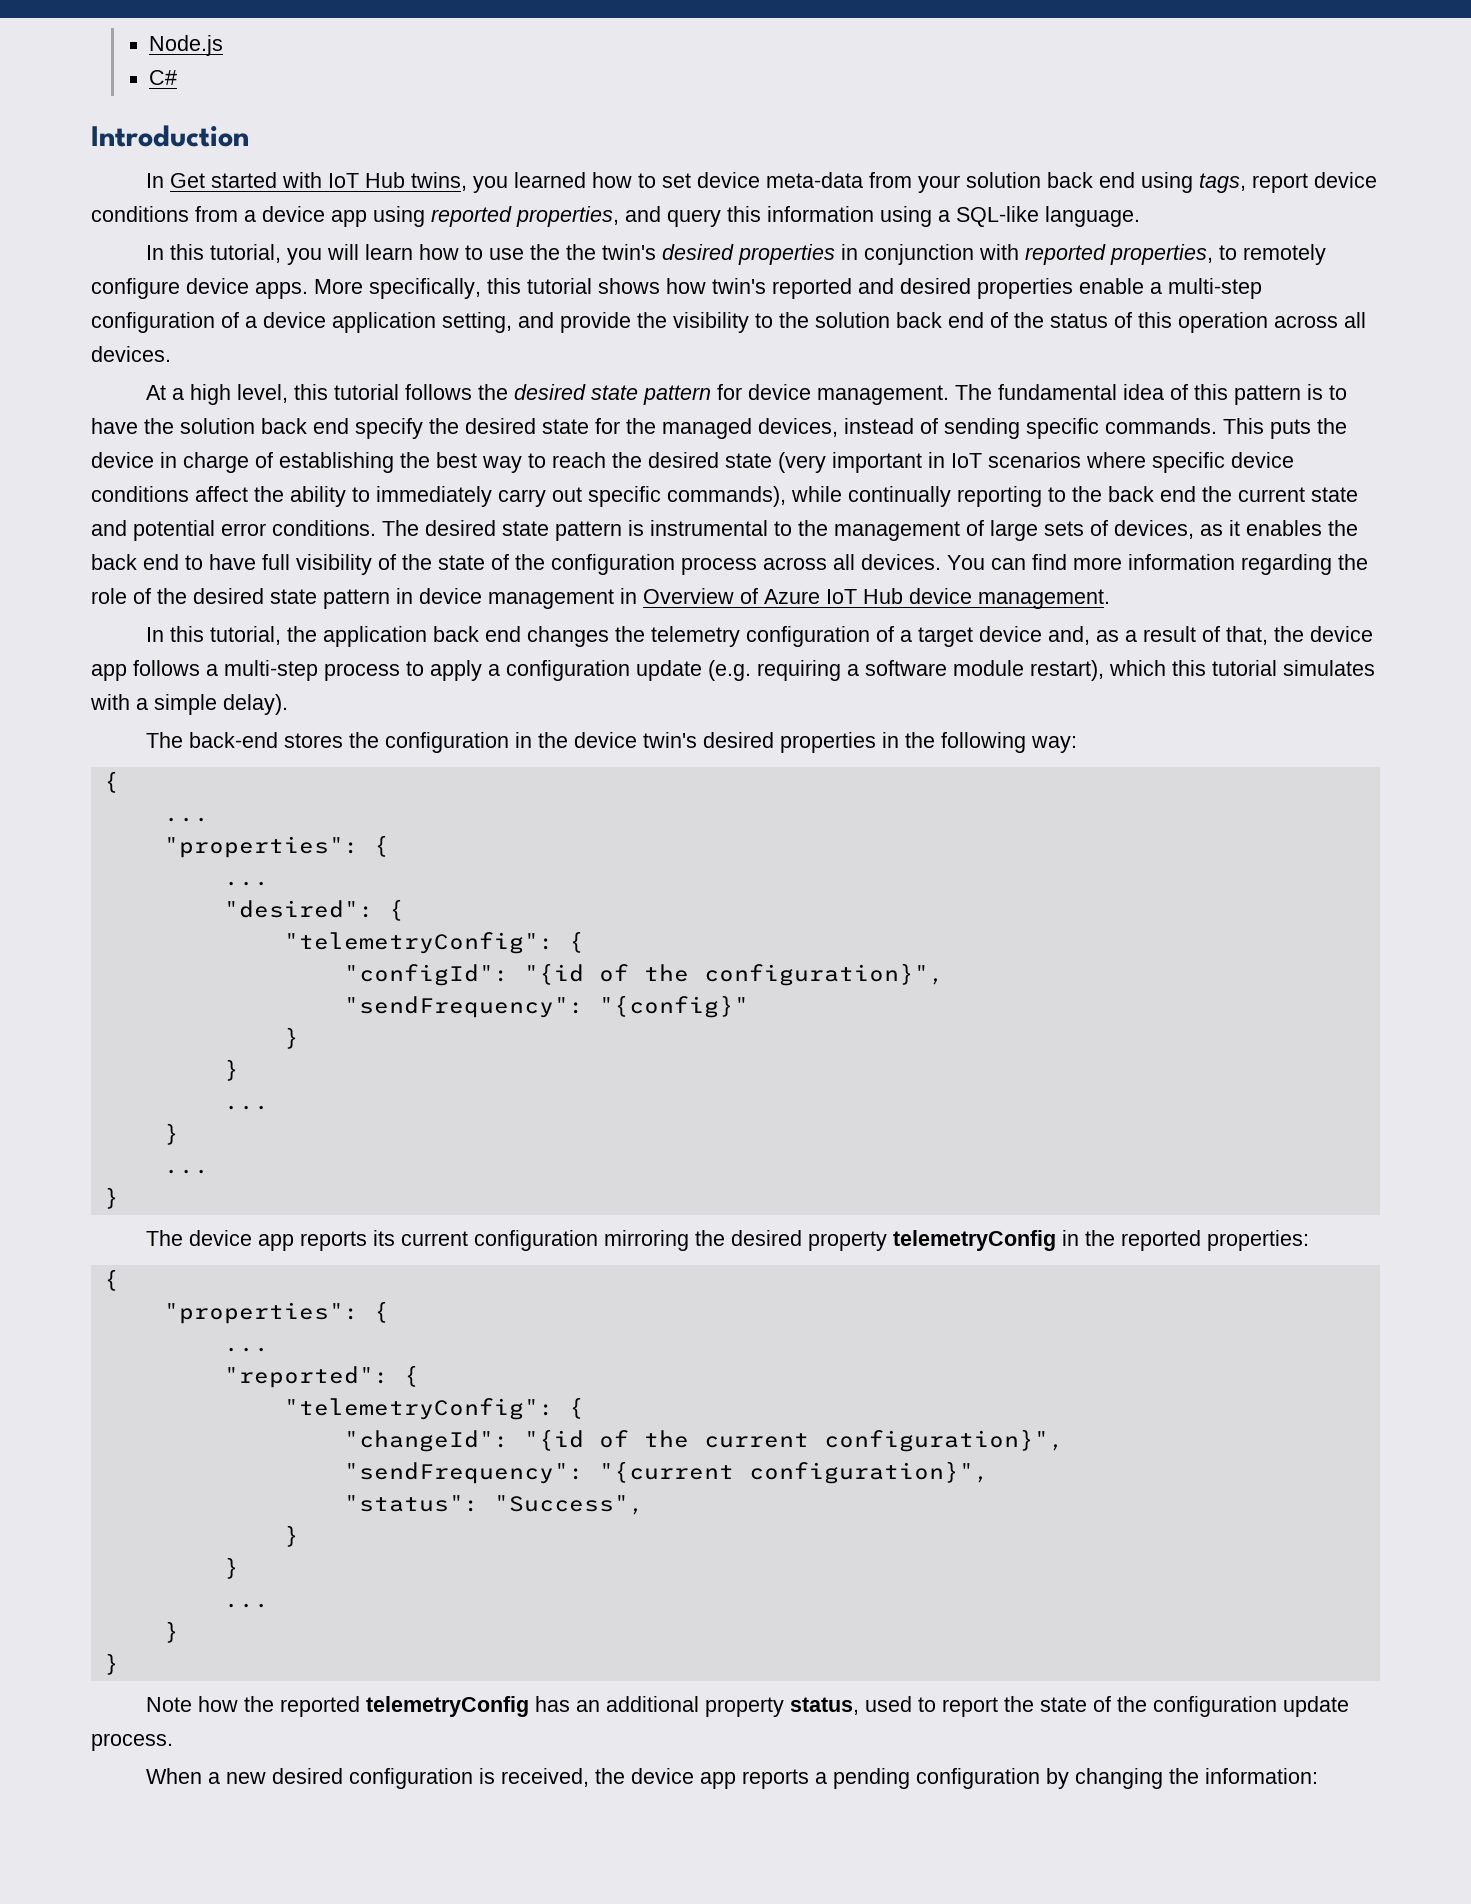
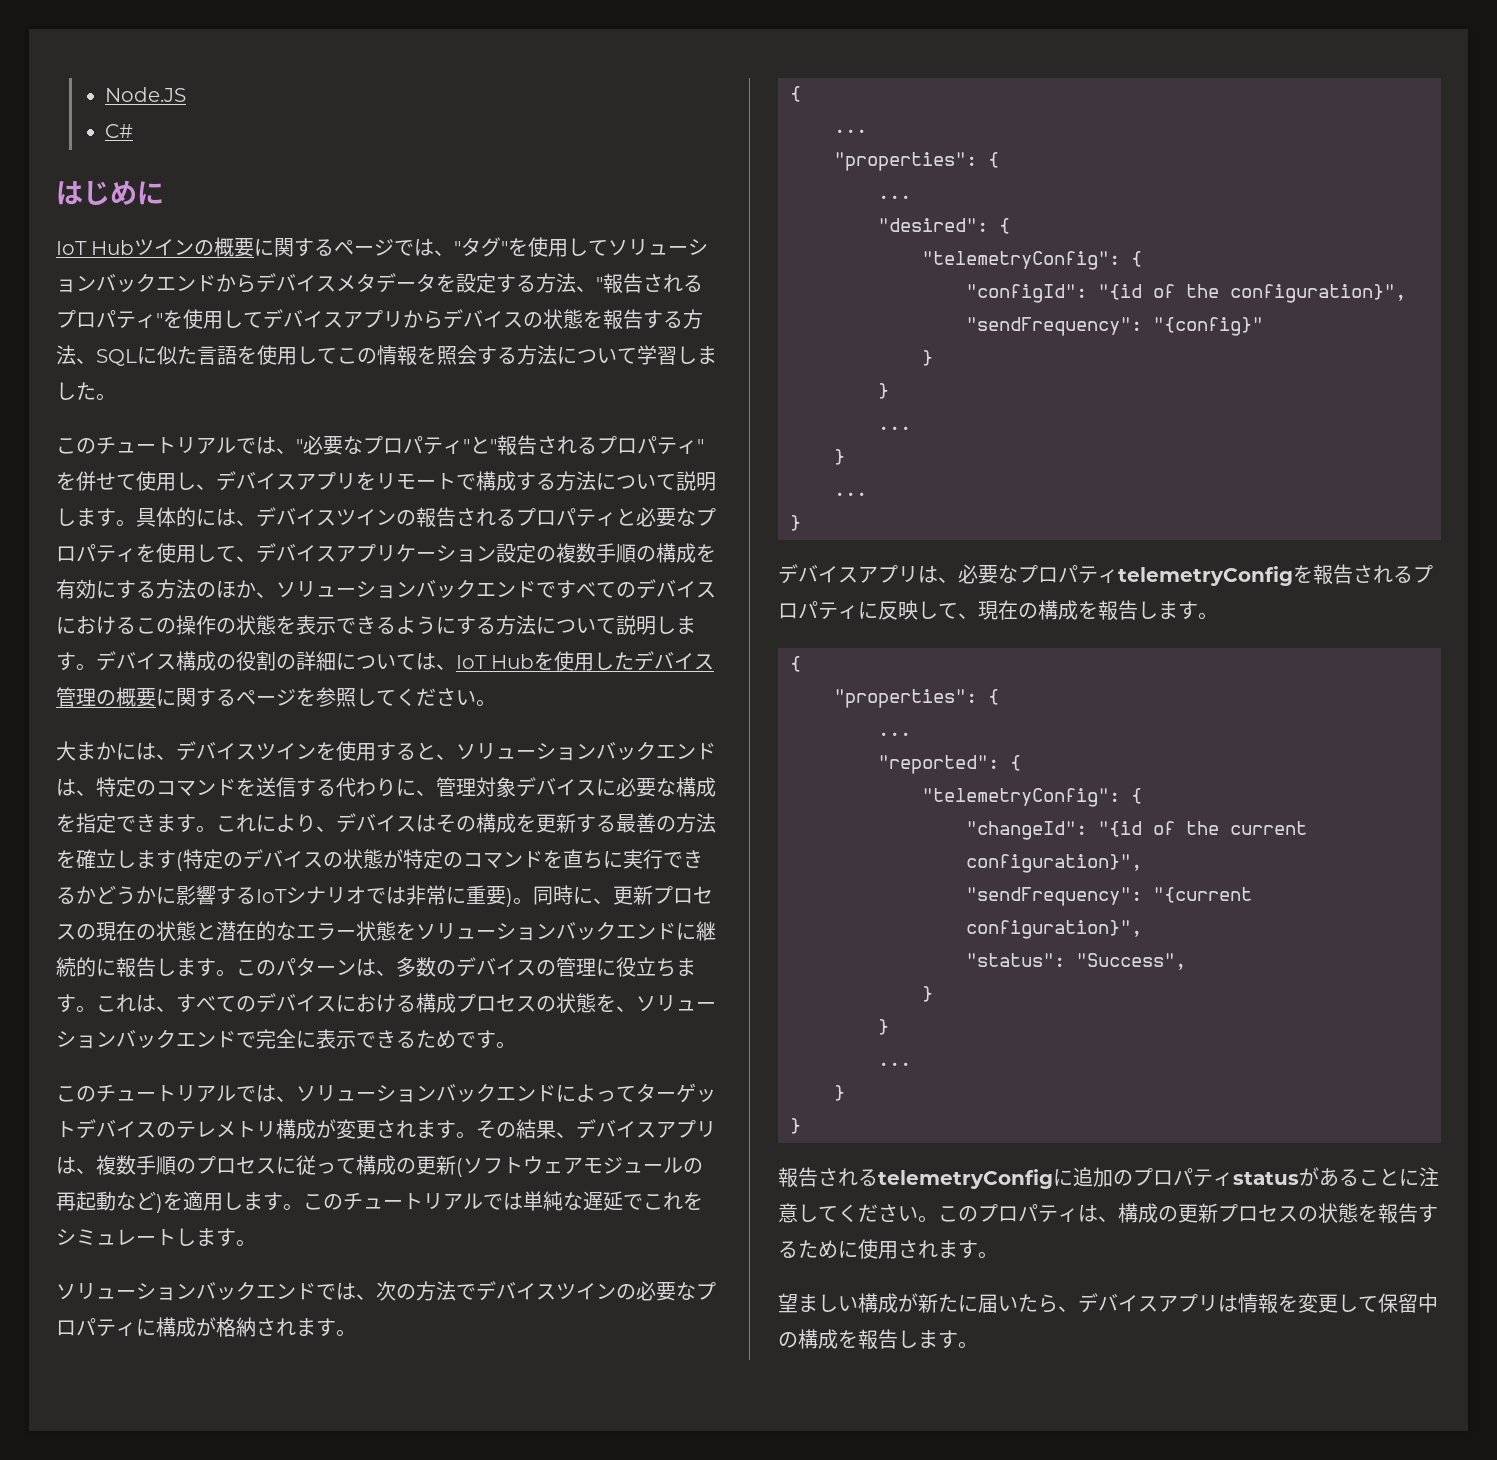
[149,35,224,56] Node.js -> [104,87,186,102] Node.JS
[91,125,249,147] [146,172,1378,193] [91,206,1140,227] [146,244,1327,265] [91,278,1262,299] [91,312,1366,333] [91,346,171,362] [146,384,1348,405] [91,418,1347,439] [91,452,1294,473] [91,486,1358,507] [91,520,1358,541] [91,554,1368,575] [91,588,1110,609] [146,626,1374,647] [91,660,1375,681] [90,694,288,715] [146,732,1078,753] Introduction // In Get started with IoT Hub twins, you learned how to set device meta-data from your solution back end using tags, report device conditions from a device app using reported properties, and query this information using a SQL-like language. // In this tutorial, you will learn how to use the the twin's desired properties in conjunction with reported properties, to remotely configure device apps. More specifically, this tutorial shows how twin's reported and desired properties enable a multi-step configuration of a device application setting, and provide the visibility to the solution back end of the status of this operation across all devices. // At a high level, this tutorial follows the desired state pattern for device management. The fundamental idea of this pattern is to have the solution back end specify the desired state for the managed devices, instead of sending specific commands. This puts the device in charge of establishing the best way to reach the desired state (very important in IoT scenarios where specific device conditions affect the ability to immediately carry out specific commands), while continually reporting to the back end the current state and potential error conditions. The desired state pattern is instrumental to the management of large sets of devices, as it enables the back end to have full visibility of the state of the configuration process across all devices. You can find more information regarding the role of the desired state pattern in device management in Overview of Azure IoT Hub device management. // In this tutorial, the application back end changes the telemetry configuration of a target device and, as a result of that, the device app follows a multi-step process to apply a configuration update (e.g. requiring a software module restart), which this tutorial simulates with a simple delay). // The back-end stores the configuration in the device twin's desired properties in the following way: -> [56,180,164,205] [56,237,709,257] [56,273,703,294] [56,309,703,330] [56,345,717,366] [56,382,116,401] [56,435,704,456] [56,471,716,491] [56,507,716,528] [56,543,716,563] [56,579,716,599] [56,615,696,635] [56,651,715,671] [56,687,496,707] [56,741,716,761] [56,777,716,797] [56,813,716,833] [56,849,703,871] [56,885,713,907] [56,921,716,941] [56,957,696,978] [56,993,716,1013] [56,1029,516,1049] [56,1083,716,1103] [56,1119,716,1139] [56,1155,703,1177] [56,1191,703,1213] [56,1228,256,1247] [56,1281,716,1301] [56,1317,356,1337] はじめに // IoT Hubツインの概要に関するページでは、"タグ"を使用してソリューションバックエンドからデバイスメタデータを設定する方法、"報告されるプロパティ"を使用してデバイスアプリからデバイスの状態を報告する方法、SQLに似た言語を使用してこの情報を照会する方法について学習しました。 // このチュートリアルでは、"必要なプロパティ"と"報告されるプロパティ"を併せて使用し、デバイスアプリをリモートで構成する方法について説明します。具体的には、デバイスツインの報告されるプロパティと必要なプロパティを使用して、デバイスアプリケーション設定の複数手順の構成を有効にする方法のほか、ソリューションバックエンドですべてのデバイスにおけるこの操作の状態を表示できるようにする方法について説明します。デバイス構成の役割の詳細については、IoT Hubを使用したデバイス管理の概要に関するページを参照してください。 // 大まかには、デバイスツインを使用すると、ソリューションバックエンドは、特定のコマンドを送信する代わりに、管理対象デバイスに必要な構成を指定できます。これにより、デバイスはその構成を更新する最善の方法を確立します(特定のデバイスの状態が特定のコマンドを直ちに実行できるかどうかに影響するIoTシナリオでは非常に重要)。同時に、更新プロセスの現在の状態と潜在的なエラー状態をソリューションバックエンドに継続的に報告します。このパターンは、多数のデバイスの管理に役立ちます。これは、すべてのデバイスにおける構成プロセスの状態を、ソリューションバックエンドで完全に表示できるためです。 // このチュートリアルでは、ソリューションバックエンドによってターゲットデバイスのテレメトリ構成が変更されます。その結果、デバイスアプリは、複数手順のプロセスに従って構成の更新(ソフトウェアモジュールの再起動など)を適用します。このチュートリアルでは単純な遅延でこれをシミュレートします。 // ソリューションバックエンドでは、次の方法でデバイスツインの必要なプロパティに構成が格納されます。
[146,1230,1310,1251] The device app reports its current configuration mirroring the desired property telemetryConfig in the reported properties: -> [778,564,1433,586] [778,600,1218,621] デバイスアプリは、必要なプロパティtelemetryConfigを報告されるプロパティに反映して、現在の構成を報告します。
[146,1696,1350,1717] [91,1733,173,1751] [146,1768,1319,1789] Note how the reported telemetryConfig has an additional property status, used to report the state of the configuration update process. // When a new desired configuration is received, the device app reports a pending configuration by changing the information: -> [778,1167,1439,1189] [778,1203,1438,1224] [778,1239,998,1259] [778,1293,1438,1314] [778,1329,978,1350] 報告されるtelemetryConfigに追加のプロパティstatusがあることに注意してください。このプロパティは、構成の更新プロセスの状態を報告するために使用されます。 // 望ましい構成が新たに届いたら、デバイスアプリは情報を変更して保留中の構成を報告します。

